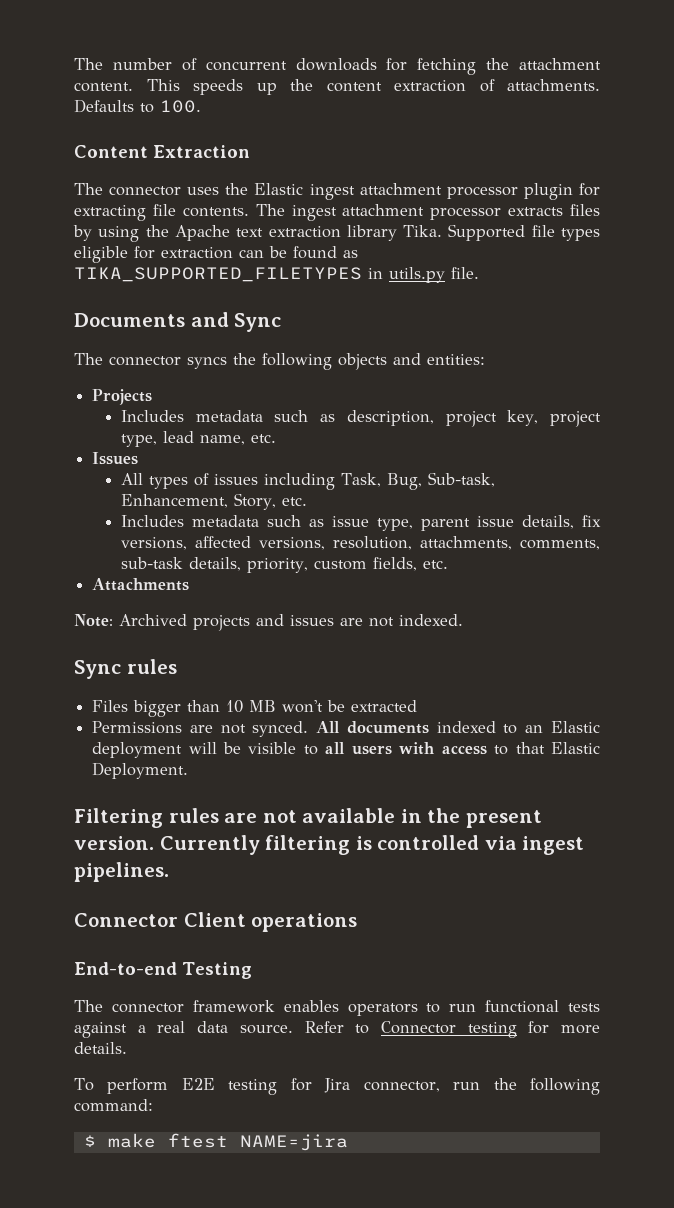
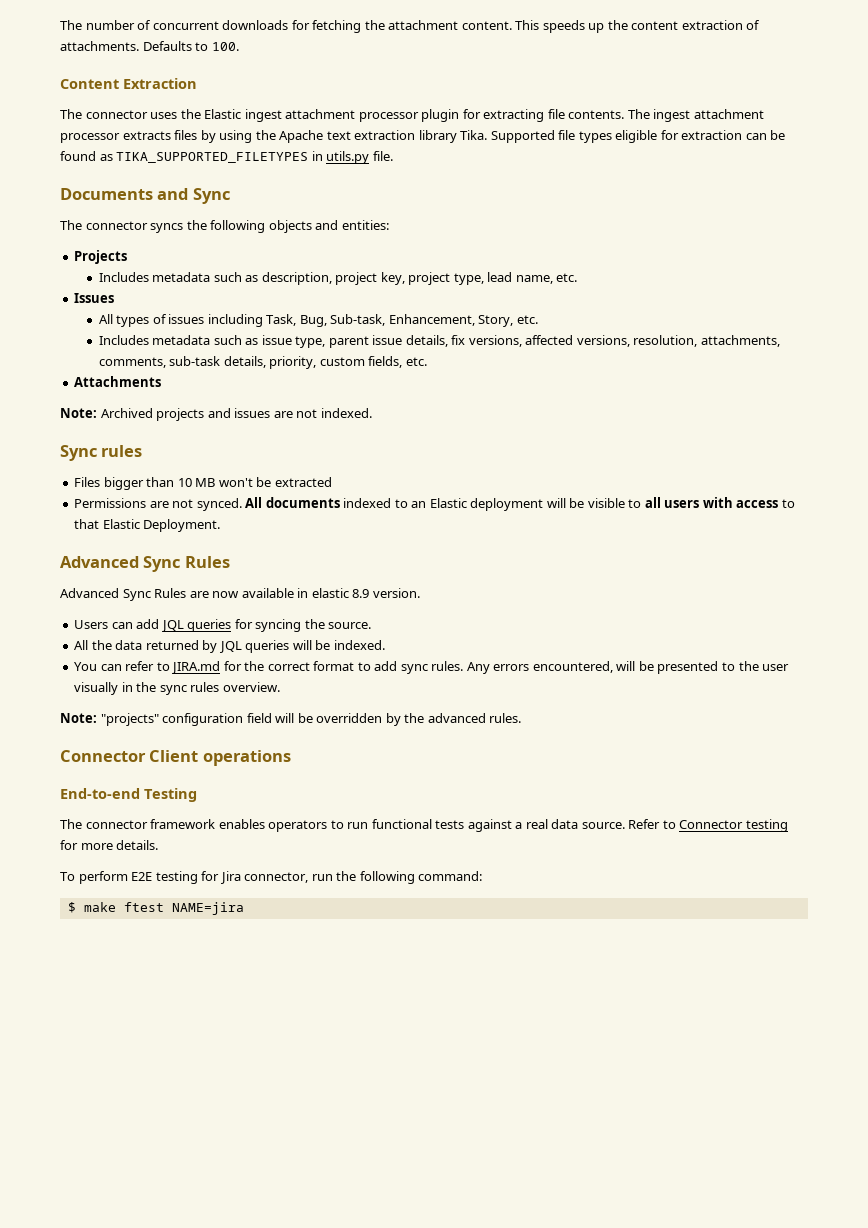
[74,808,542,828] [74,835,585,855] [74,862,169,882] Filtering rules are not available in the present version. Currently filtering is controlled via ingest pipelines. -> [60,556,230,572] [60,588,420,601] [74,619,372,632] [74,640,385,653] [74,661,790,674] [74,682,280,695] [60,713,522,726] Advanced Sync Rules // Advanced Sync Rules are now available in elastic 8.9 version. // Users can add JQL queries for syncing the source. // All the data returned by JQL queries will be indexed. // You can refer to JIRA.md for the correct format to add sync rules. Any errors encountered, will be presented to the user visually in the sync rules overview. // Note: "projects" configuration field will be overridden by the advanced rules.

